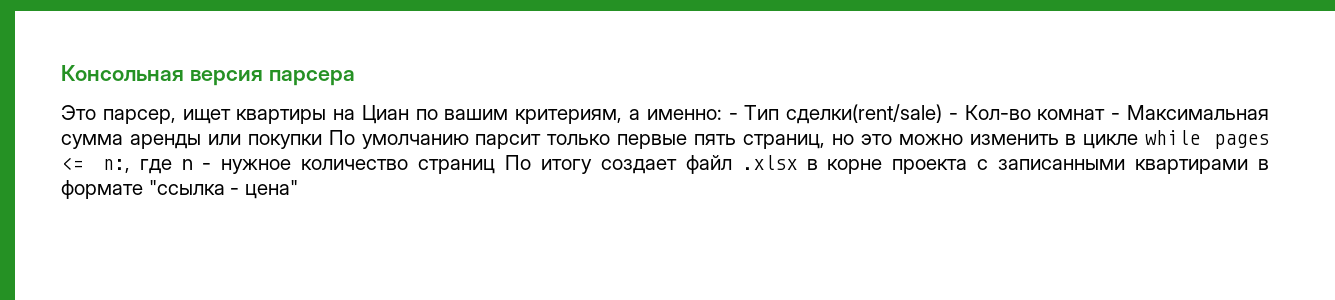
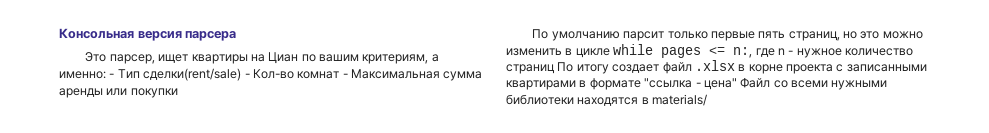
(322, 141) none -> (178, 93) //
(298, 189) none -> [740,78,888,90] [506,94,708,106] Файл со всеми нужными библиотеки находятся в materials/

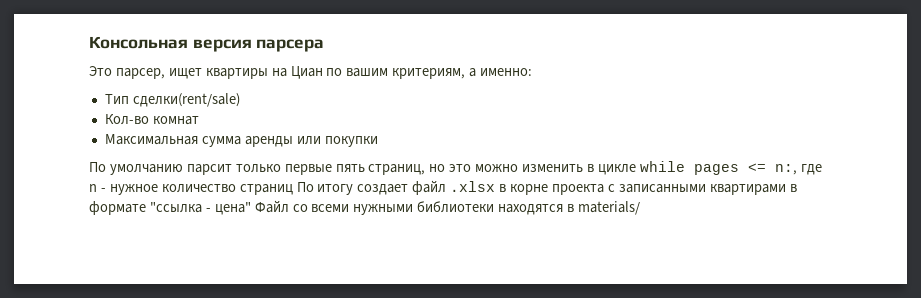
[109,73,115,78] - -> (533, 72) //
[244,73,250,78] - -> (240, 100) //
[342,73,348,78] - -> (199, 120) //

